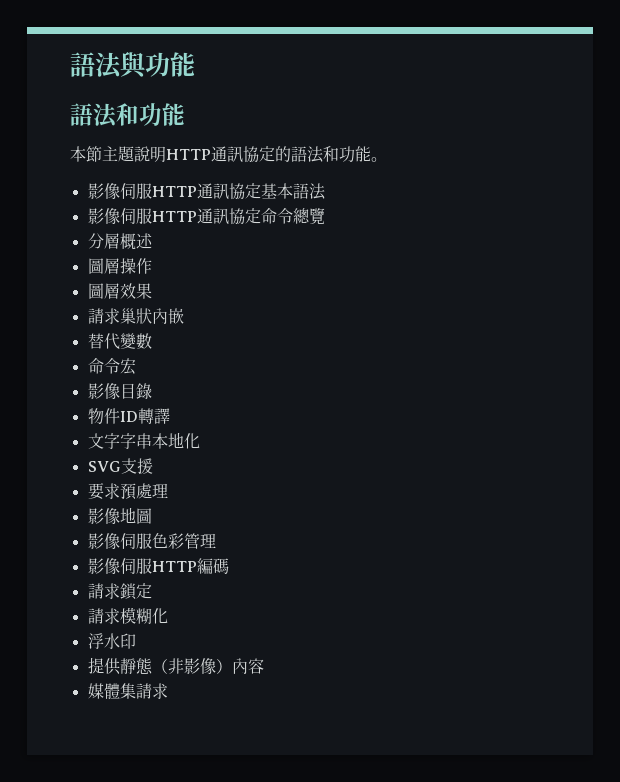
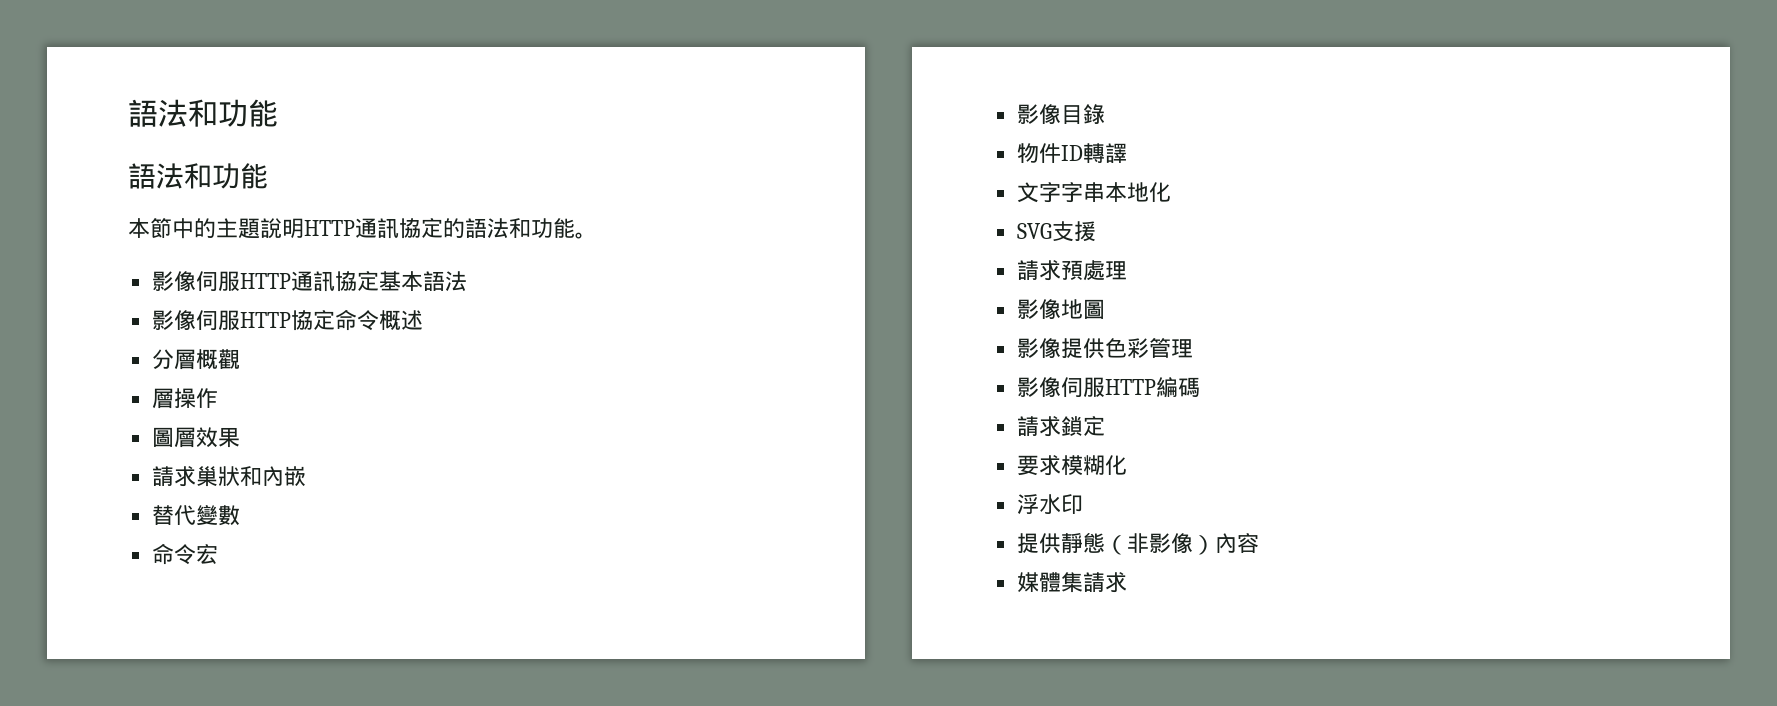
[70,51,148,79] 語法與 -> [128,99,218,127] 語法和
(102, 154) none -> [172,218,216,239] 中的
[196,208,229,225] 通訊 -> (292, 320) none
[292,208,325,225] 總覽 -> [379,310,424,330] 概述
[135,233,153,249] [87,258,104,274] 述 // 圖 -> [218,349,241,369] 觀 //
(152, 316) none -> [240,466,263,486] 和
[87,483,104,500] 要 -> [1017,260,1040,280] 請
[119,533,152,549] 伺服 -> [1061,338,1106,359] 提供
[87,608,104,624] 請 -> [1017,455,1040,476] 要

